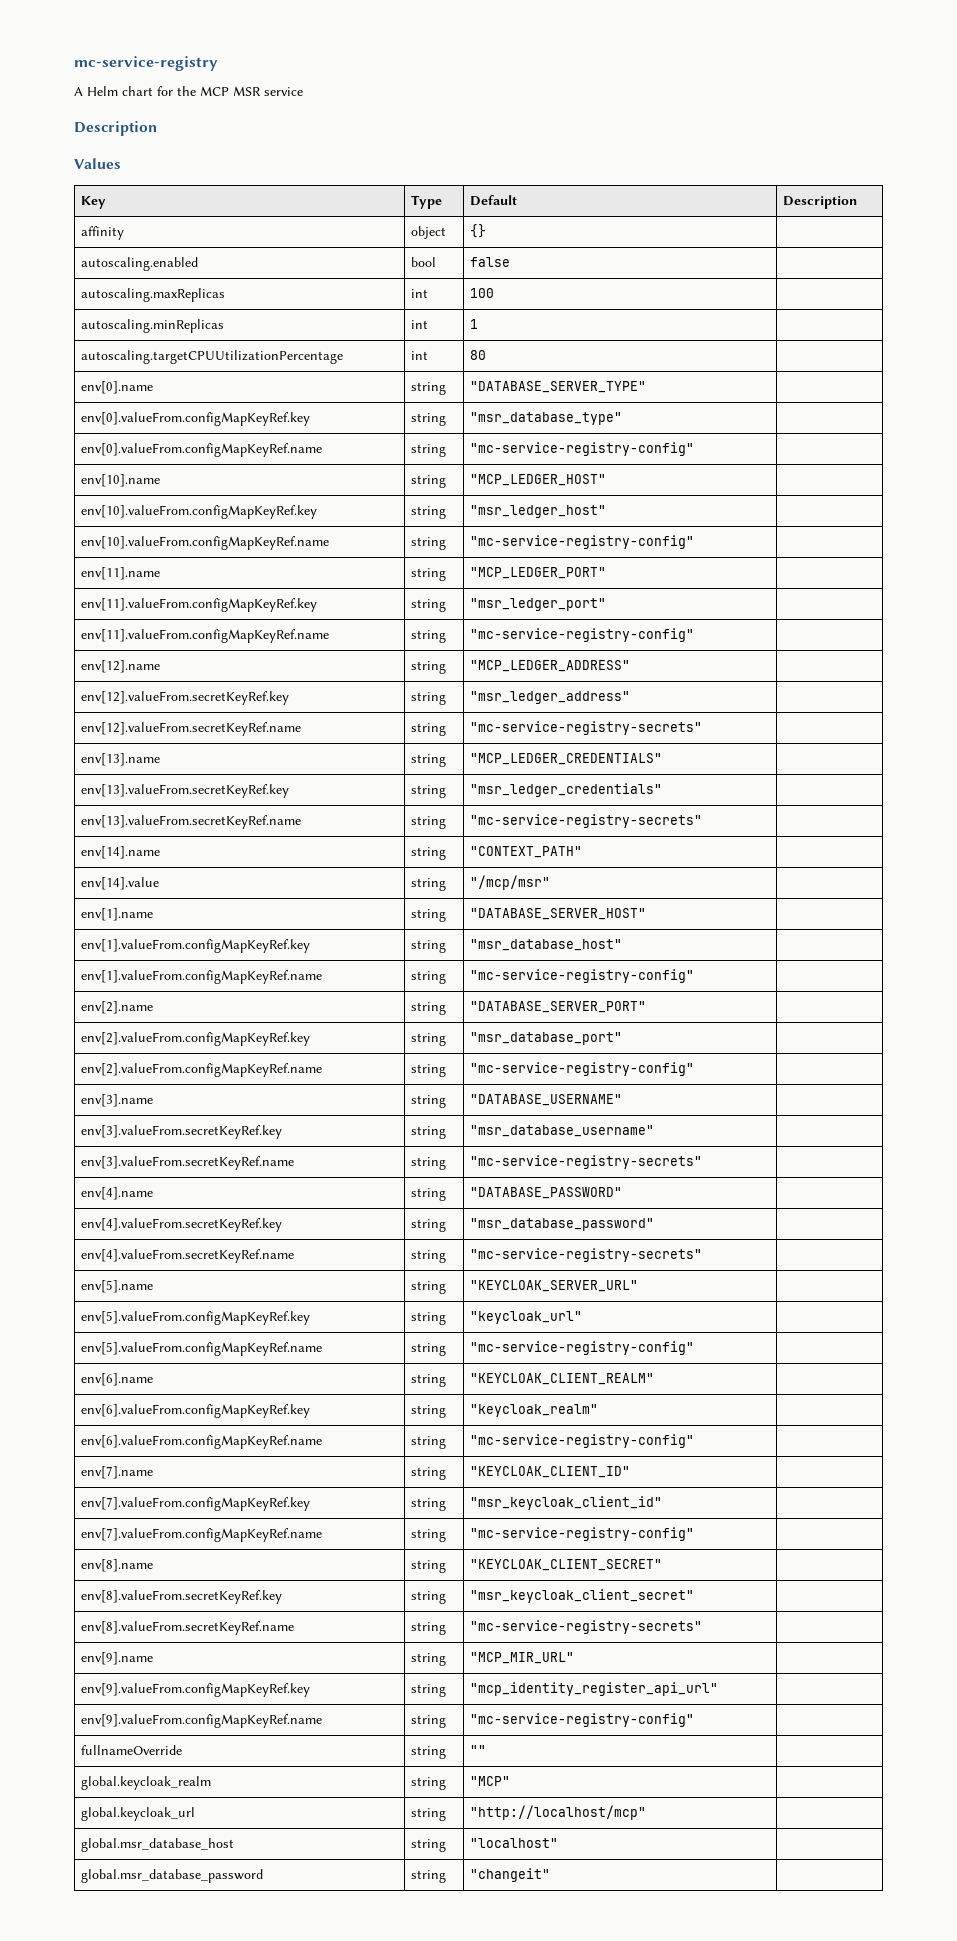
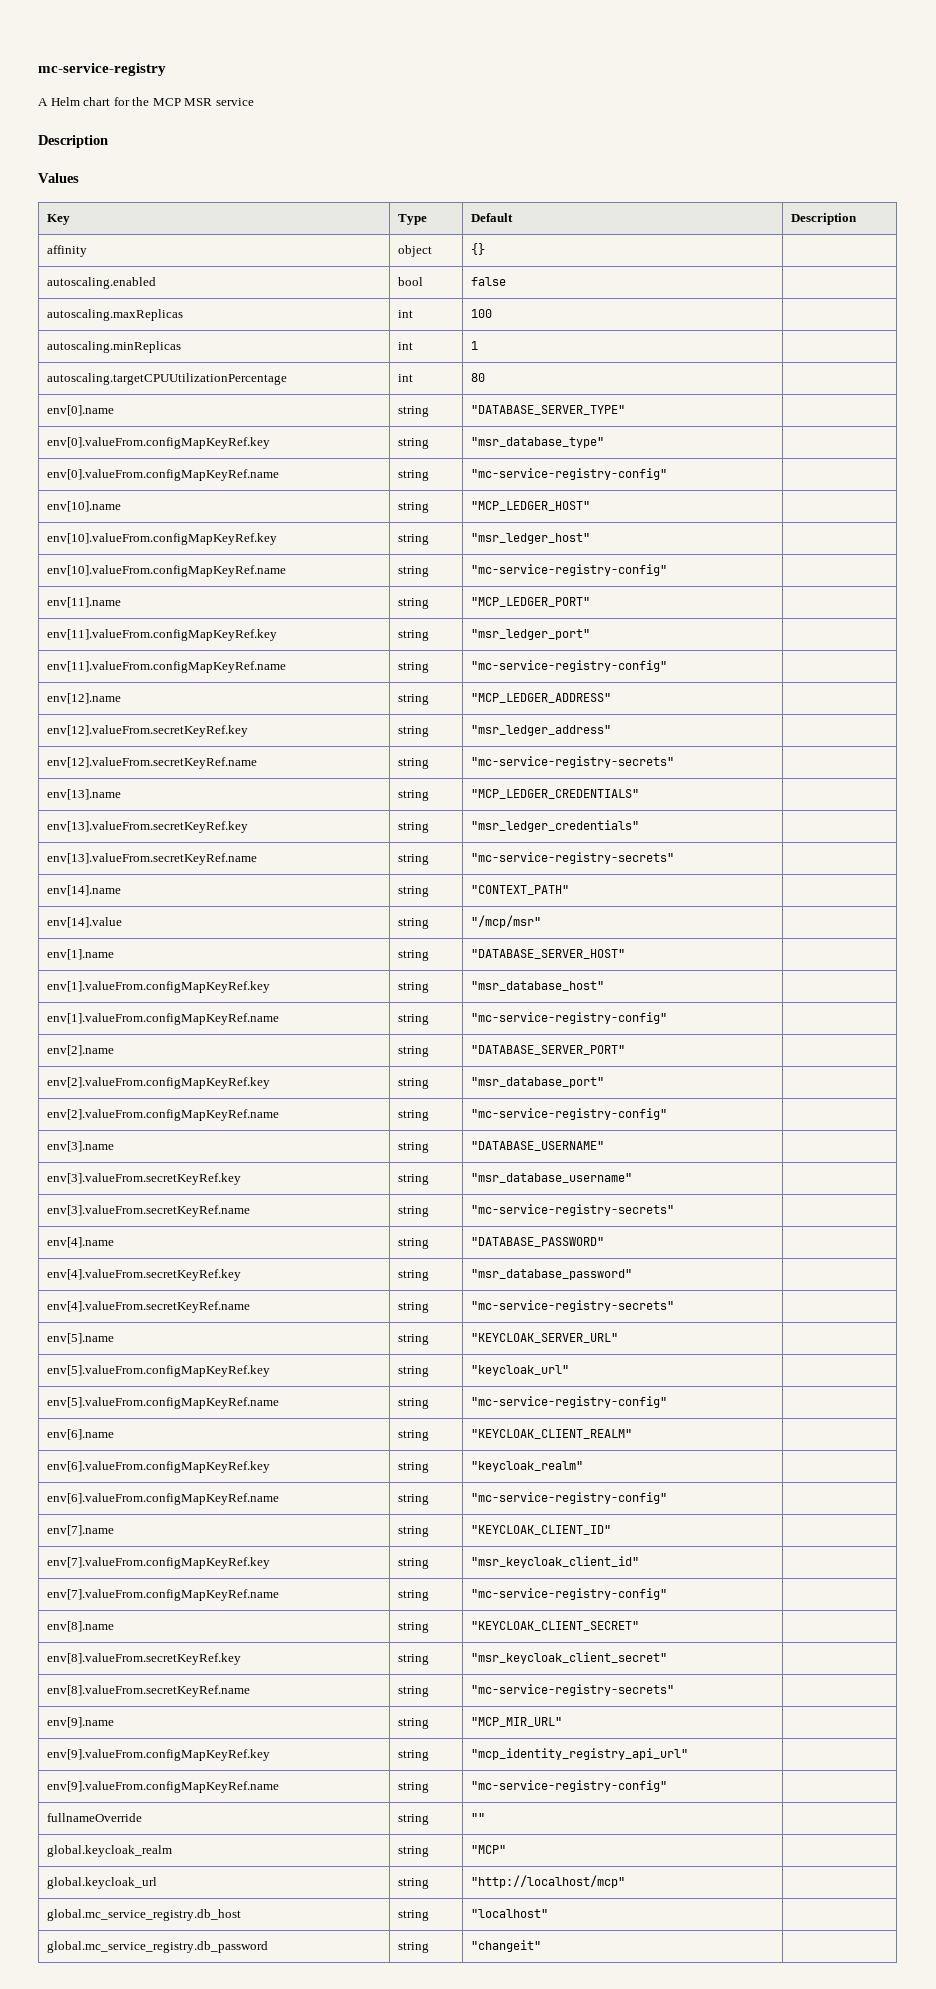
[469,1682,718,1696] "mcp_identity_register_api_url" -> [471,1748,689,1760] "mcp_identity_registry_api_url"
[80,1838,234,1852] global.msr_database_host -> [47,1909,242,1921] global.mc_service_registry.db_host
[80,1869,263,1883] global.msr_database_password -> [47,1941,269,1953] global.mc_service_registry.db_password

